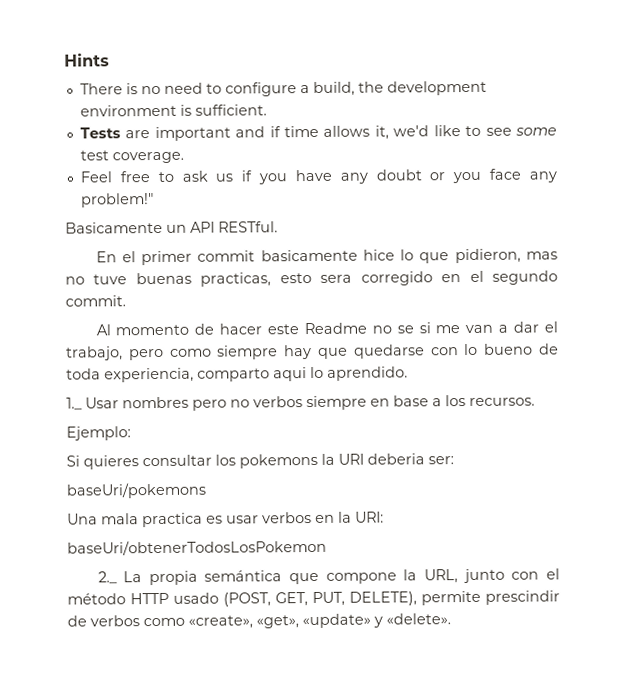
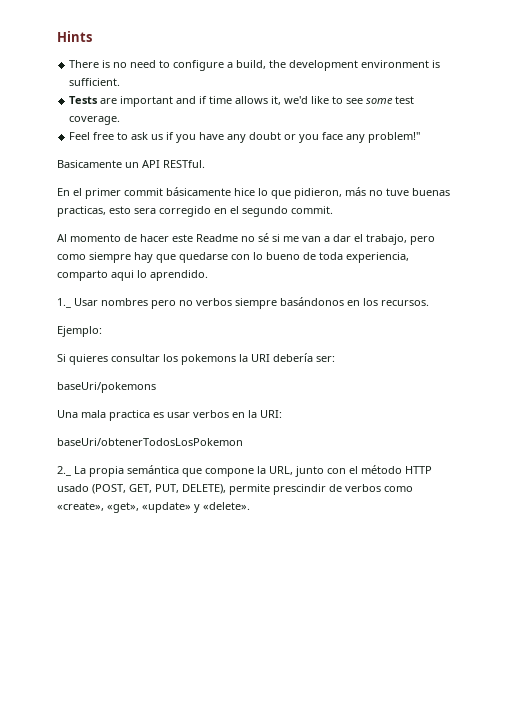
[260,249,358,262] basicamente -> [166,187,231,196] básicamente
[526,251,558,260] mas -> [345,187,366,196] más
[396,325,414,334] se -> [258,233,269,242] sé
[370,395,442,407] en base a -> [280,297,360,306] basándonos en
[367,453,425,465] deberia -> [273,353,313,362] debería

